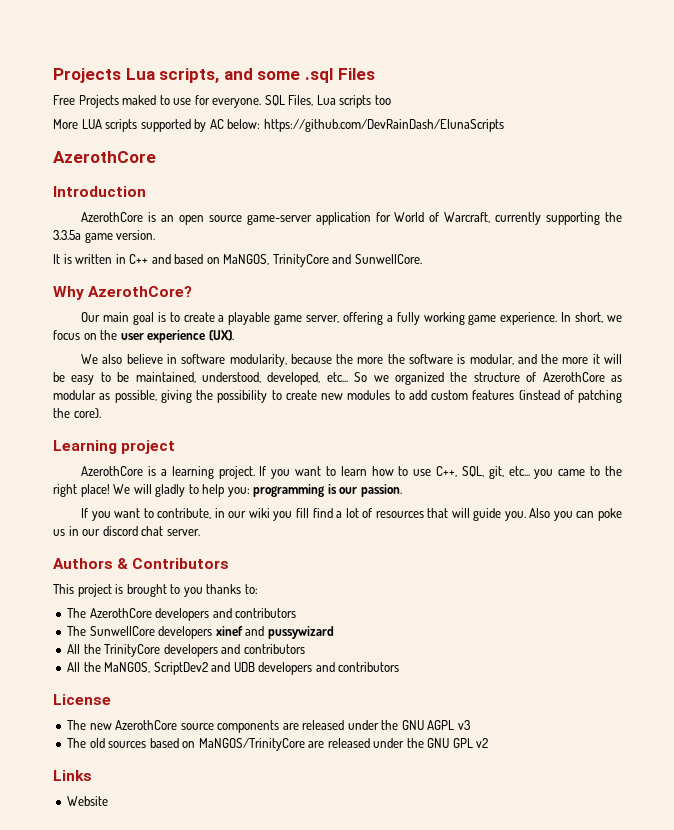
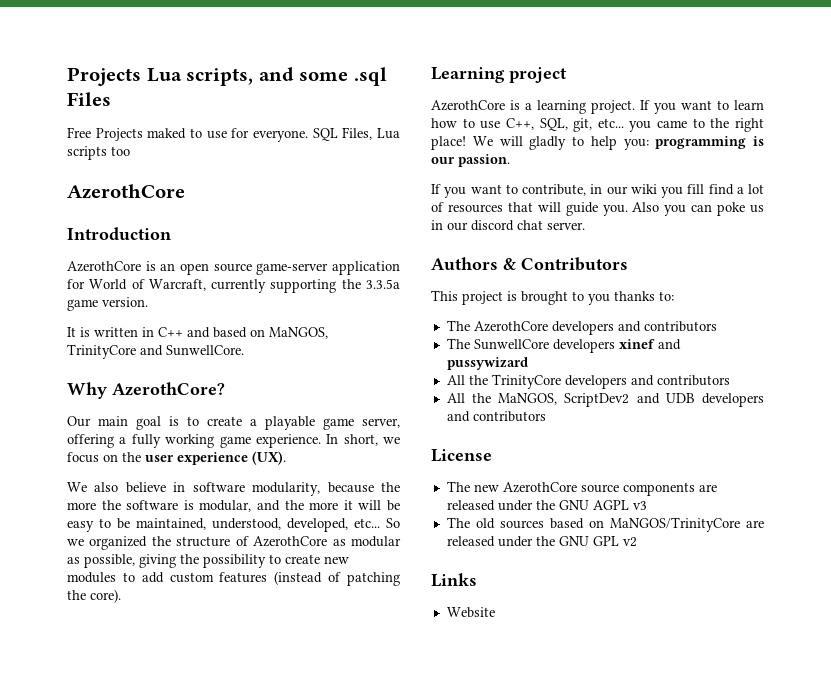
[53,119,504,132] // More LUA scripts supported by AC below: https://github.com/DevRainDash/ElunaScripts -> (130, 151) none

